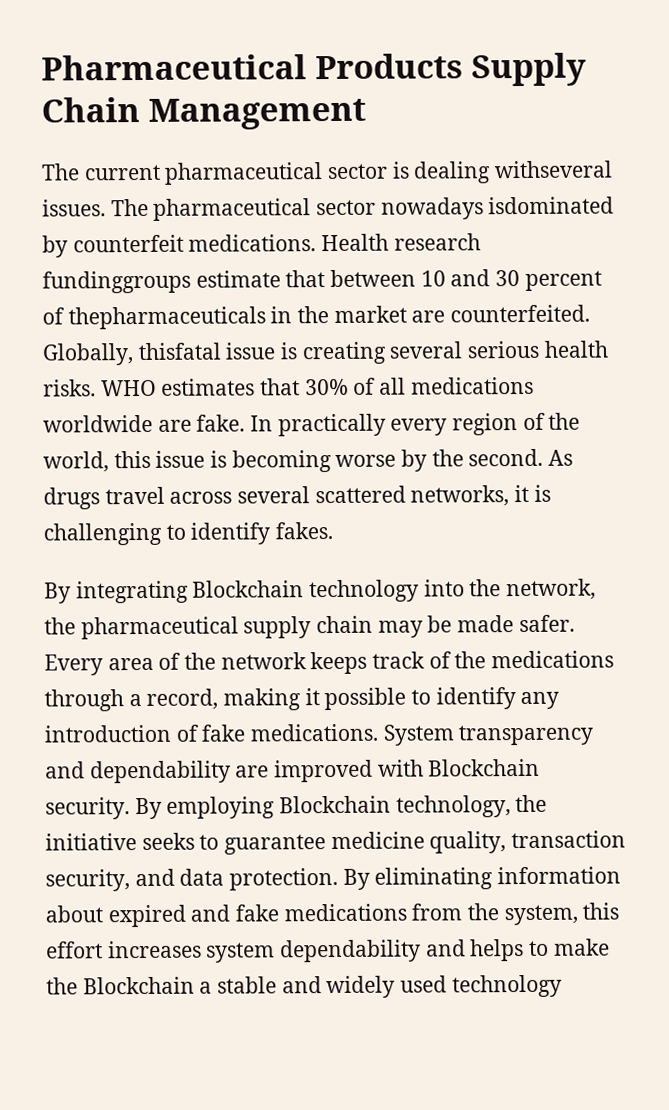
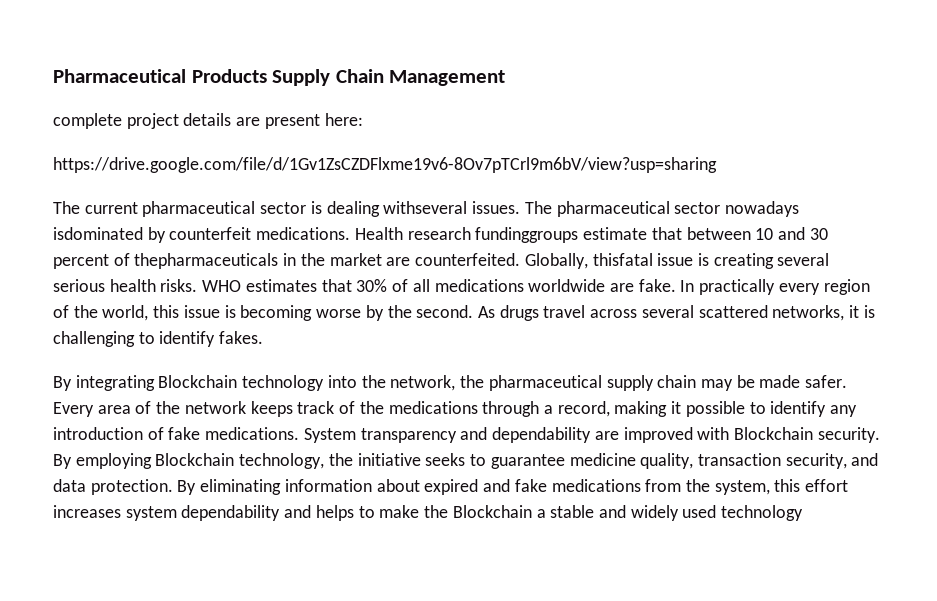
(366, 113) none -> [53,113,363,129] [53,157,717,173] // complete project details are present here: // https://drive.google.com/file/d/1Gv1ZsCZDFlxme19v6-8Ov7pTCrl9m6bV/view?usp=sharing

